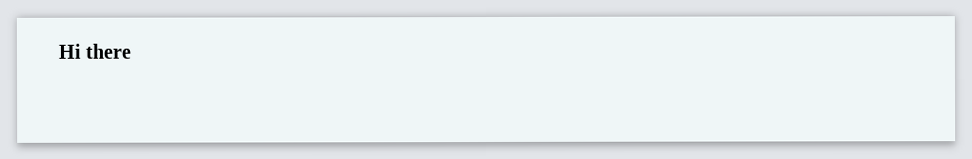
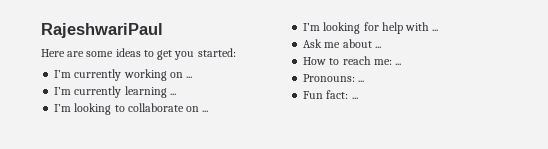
[58,43,132,59] Hi there -> [41,23,163,38] [41,48,236,60] [54,69,193,81] [54,86,176,98] [54,103,209,115] [303,22,439,34] [303,39,381,48] [303,56,402,65] [303,74,365,82] [303,90,358,99] RajeshwariPaul // Here are some ideas to get you started: // I’m currently working on ... // I’m currently learning ... // I’m looking to collaborate on ... // I’m looking for help with ... // Ask me about ... // How to reach me: ... // Pronouns: ... // Fun fact: ...

